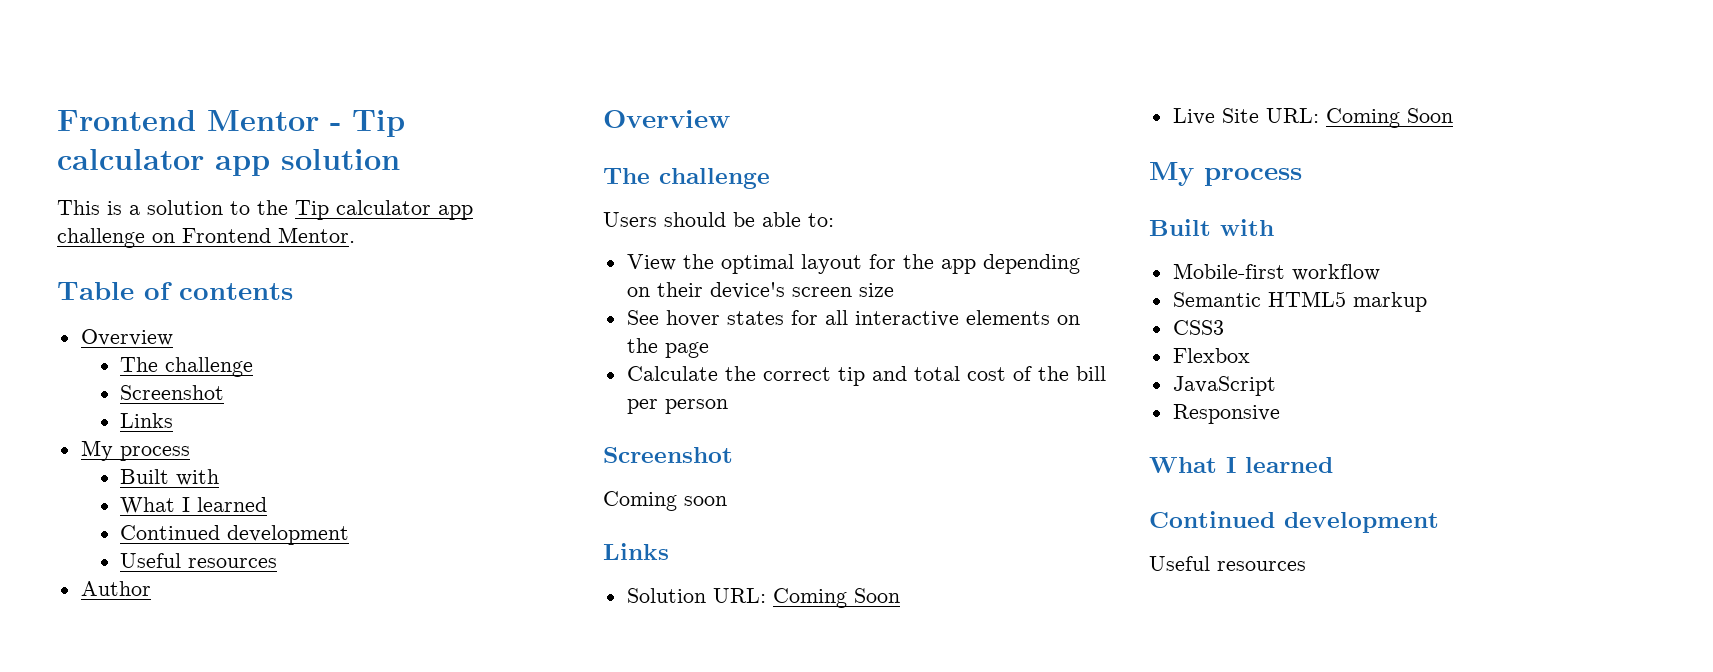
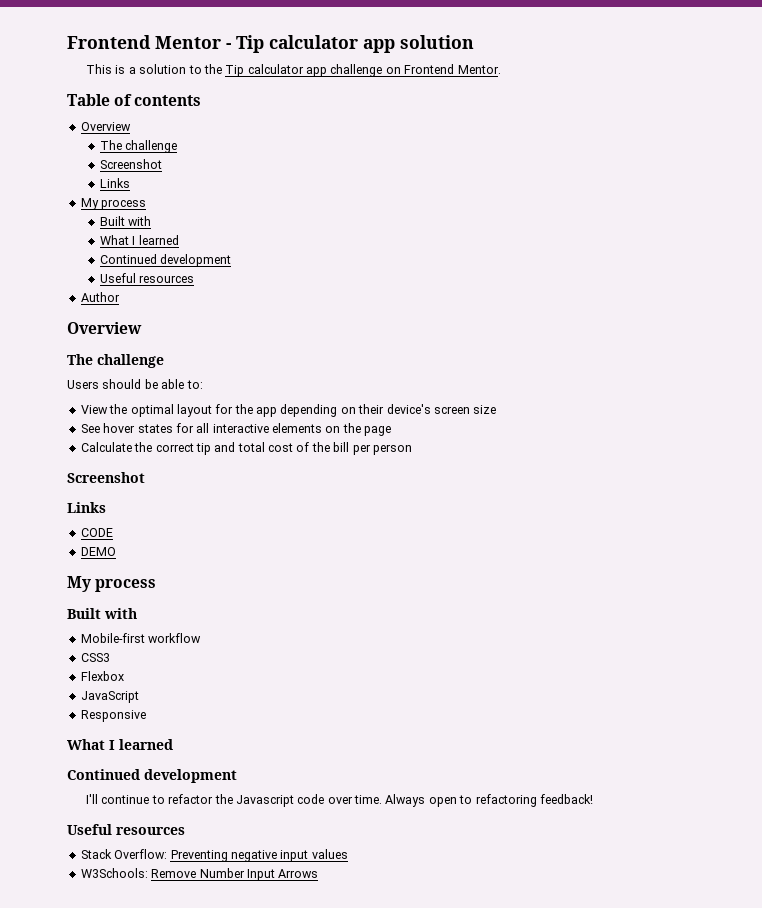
[603,491,727,511] [603,543,669,560] [626,588,900,608] [1172,108,1453,128] // Coming soon // Links // Solution URL: Coming Soon // Live Site URL: Coming Soon -> [67,502,106,513] [80,528,113,537] [80,547,116,556] // Links // CODE // DEMO
[1172,291,1427,312] // Semantic HTML5 markup -> (202, 638) none
[1149,556,1306,571] Useful resources -> [86,794,593,807] [67,824,185,835] [80,849,348,862] [80,868,319,881] I'll continue to refactor the Javascript code over time. Always open to refactoring feedback! // Useful resources // Stack Overflow: Preventing negative input values // W3Schools: Remove Number Input Arrows

